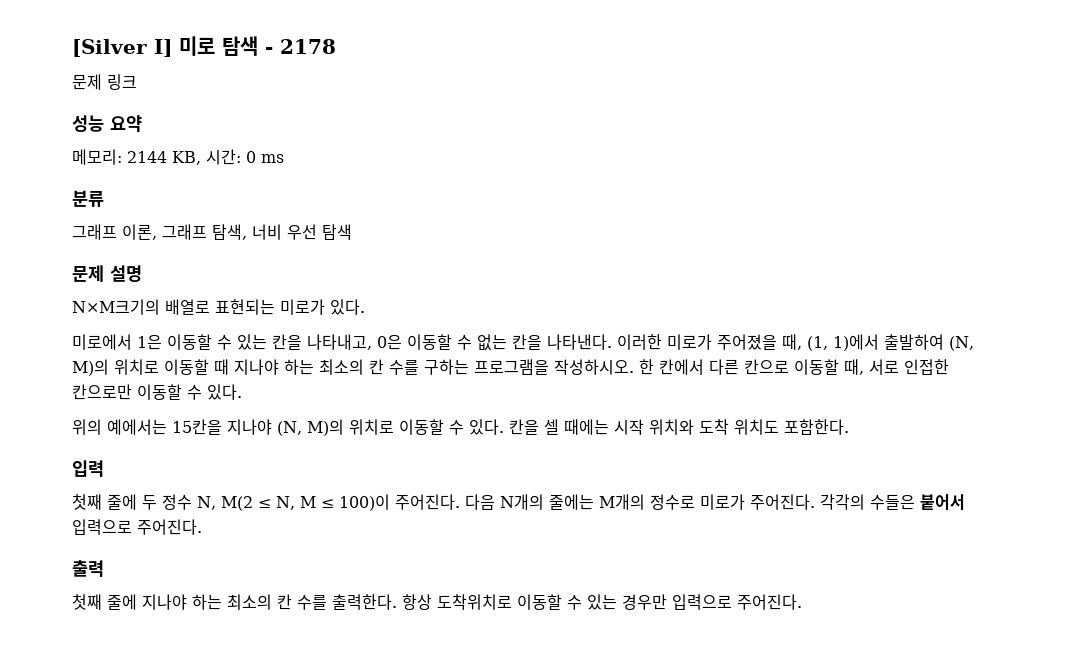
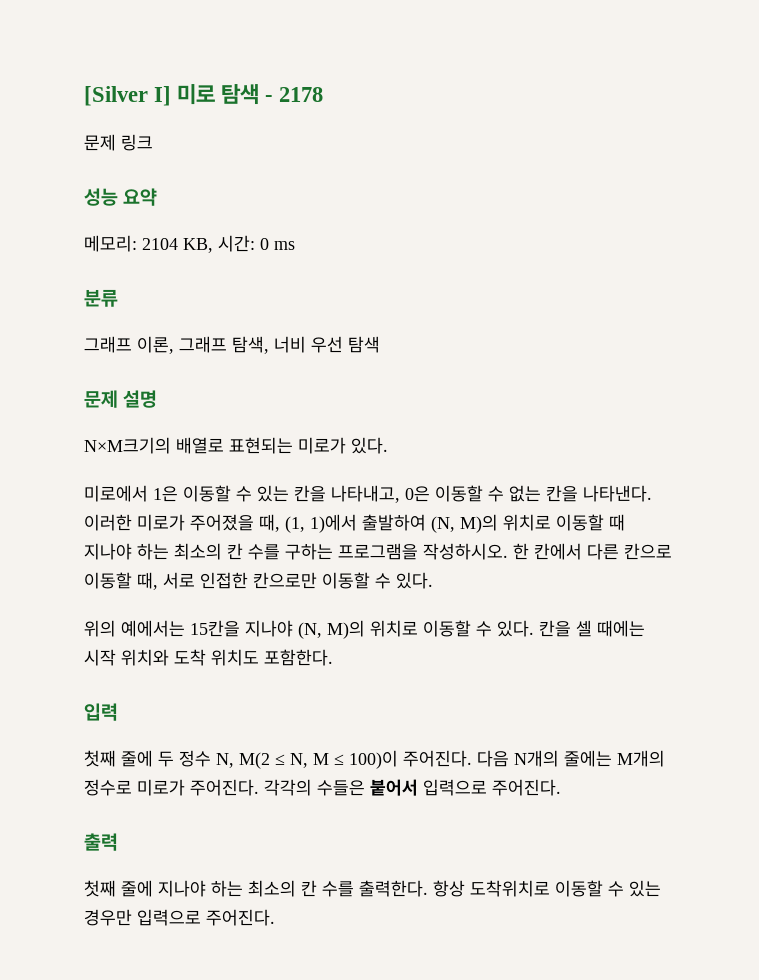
[127,151,167,163] 2144 -> [142,238,178,250] 2104

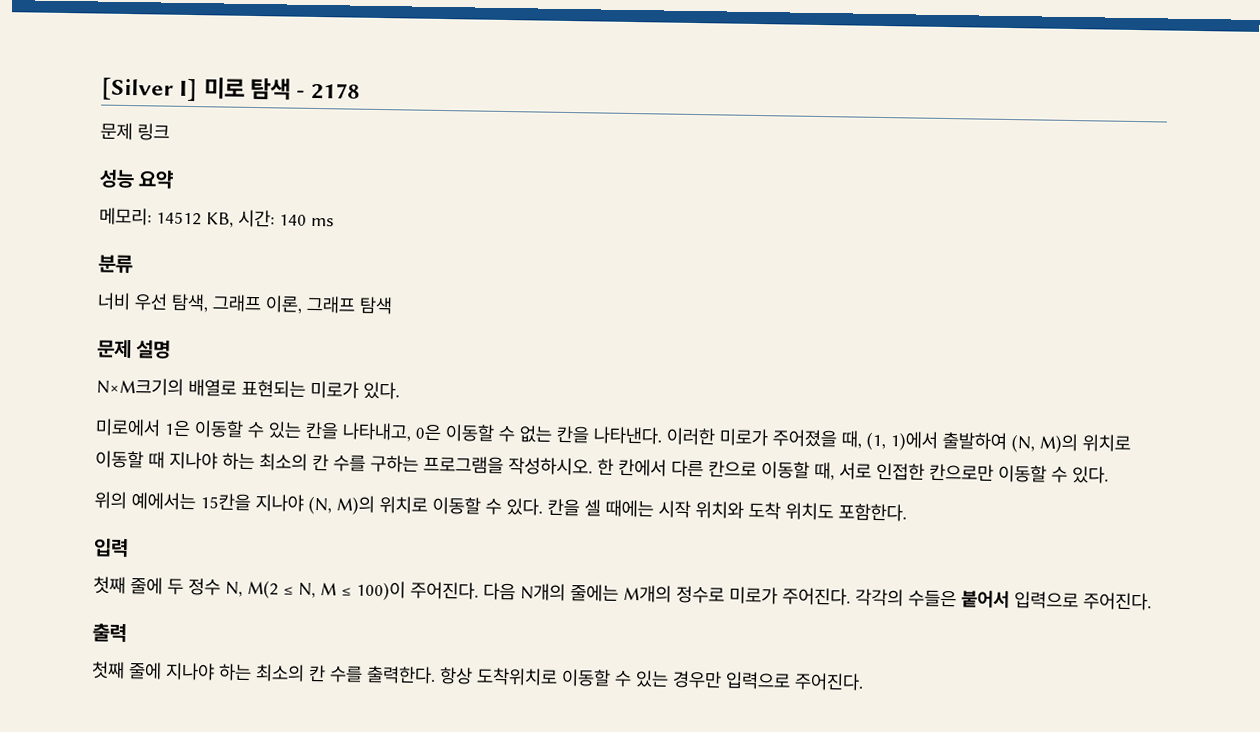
[142,238,178,250] 2104 -> [156,211,202,226] 14512
[260,238,269,250] 0 -> [279,214,307,226] 140
[84,336,343,354] 그래프 이론, 그래프 탐색, 너비 우선 -> [97,292,356,314] 너비 우선 탐색, 그래프 이론, 그래프

